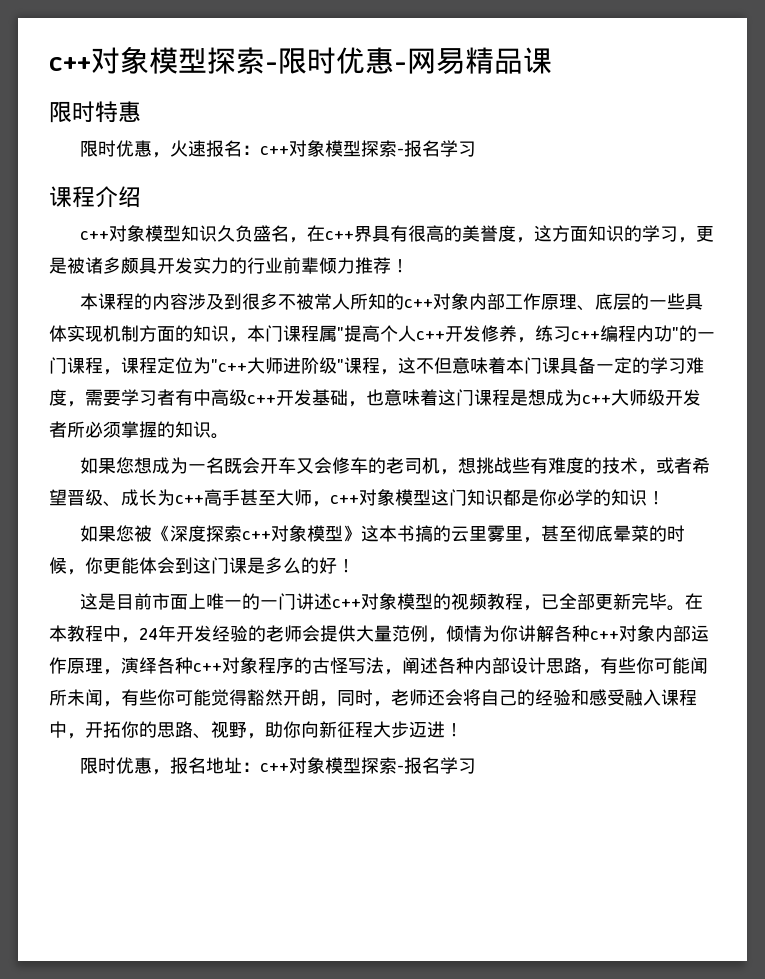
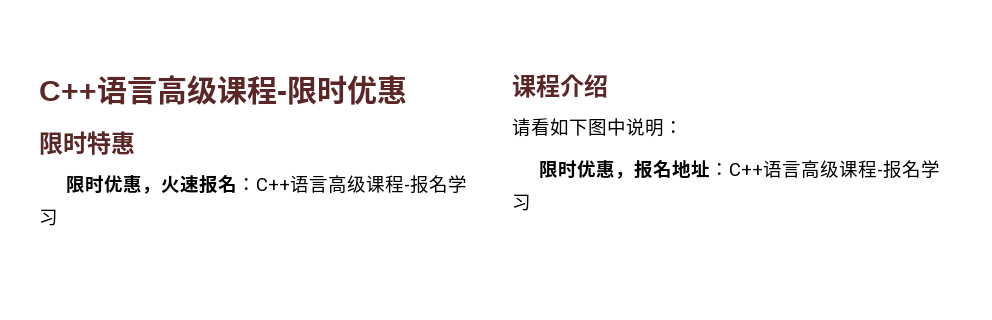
[49,46,265,74] c++对象模型探索 -> [39,75,277,105] C++语言高级课程
[394,47,552,74] -网易精品课 -> (407, 89) none
[260,140,398,157] c++对象模型探索 -> [255,175,404,194] C++语言高级课程
[80,225,715,243] [49,257,409,274] [80,293,704,311] [49,325,715,343] [49,357,704,375] [49,389,701,407] [49,421,229,439] [80,457,711,475] [49,489,665,507] [80,525,686,543] [49,557,355,575] [80,593,704,611] [49,625,709,643] [49,657,708,675] [49,689,697,707] [49,721,463,739] c++对象模型知识久负盛名，在c++界具有很高的美誉度，这方面知识的学习，更是被诸多颇具开发实力的行业前辈倾力推荐！ // 本课程的内容涉及到很多不被常人所知的c++对象内部工作原理、底层的一些具体实现机制方面的知识，本门课程属"提高个人c++开发修养，练习c++编程内功"的一门课程，课程定位为"c++大师进阶级"课程，这不但意味着本门课具备一定的学习难度，需要学习者有中高级c++开发基础，也意味着这门课程是想成为c++大师级开发者所必须掌握的知识。 // 如果您想成为一名既会开车又会修车的老司机，想挑战些有难度的技术，或者希望晋级、成长为c++高手甚至大师，c++对象模型这门知识都是你必学的知识！ // 如果您被《深度探索c++对象模型》这本书搞的云里雾里，甚至彻底晕菜的时候，你更能体会到这门课是多么的好！ // 这是目前市面上唯一的一门讲述c++对象模型的视频教程，已全部更新完毕。在本教程中，24年开发经验的老师会提供大量范例，倾情为你讲解各种c++对象内部运作原理，演绎各种c++对象程序的古怪写法，阐述各种内部设计思路，有些你可能闻所未闻，有些你可能觉得豁然开朗，同时，老师还会将自己的经验和感受融入课程中，开拓你的思路、视野，助你向新征程大步迈进！ -> [512,118,683,137] 请看如下图中说明：
[260,757,398,774] c++对象模型探索 -> [728,160,877,179] C++语言高级课程

